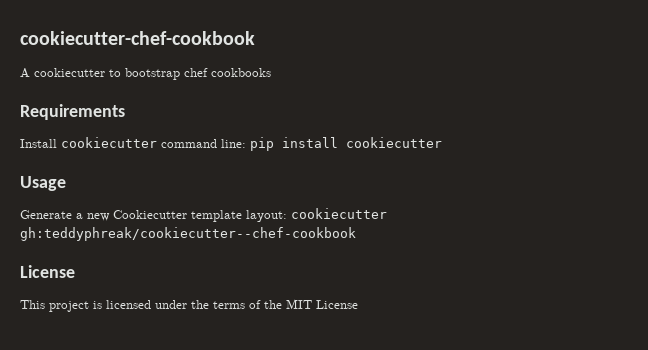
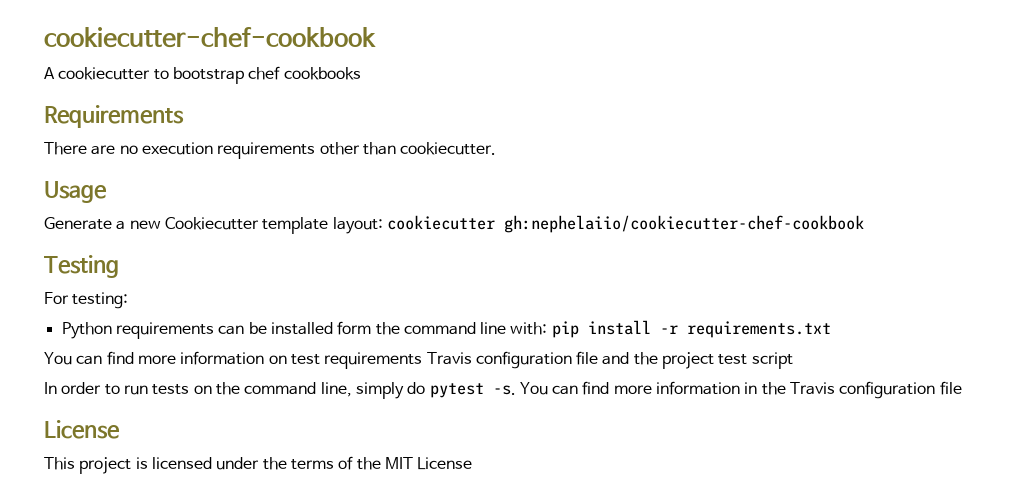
[20,137,442,151] Install cookiecutter command line: pip install cookiecutter -> [44,142,497,159] There are no execution requirements other than cookiecutter.
[20,227,356,241] gh:teddyphreak/cookiecutter--chef-cookbook -> [503,215,864,233] [44,255,119,278] [44,292,129,309] [61,320,831,339] [44,351,793,369] [44,381,962,399] gh:nephelaiio/cookiecutter-chef-cookbook // Testing // For testing: // Python requirements can be installed form the command line with: pip install -r requirements.txt // You can find more information on test requirements Travis configuration file and the project test script // In order to run tests on the command line, simply do pytest -s. You can find more information in the Travis configuration file

